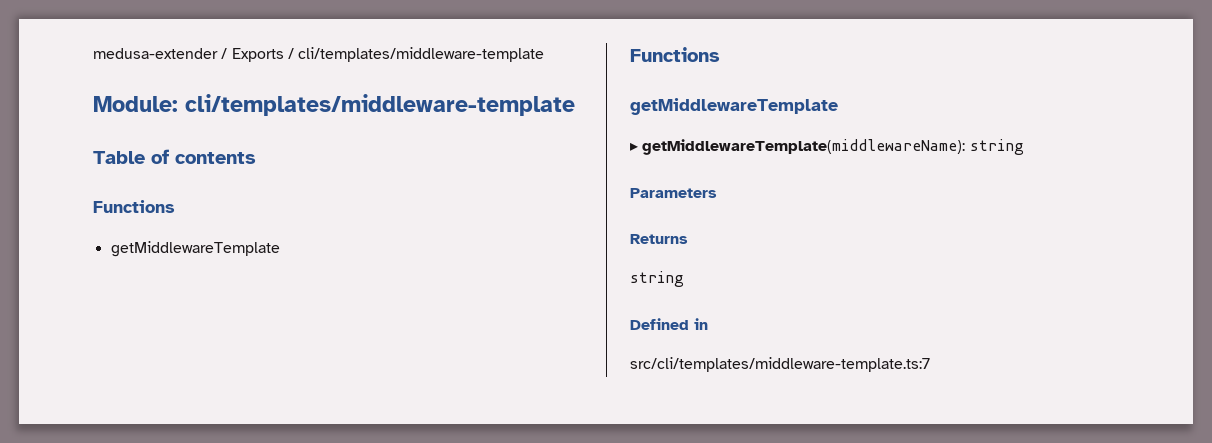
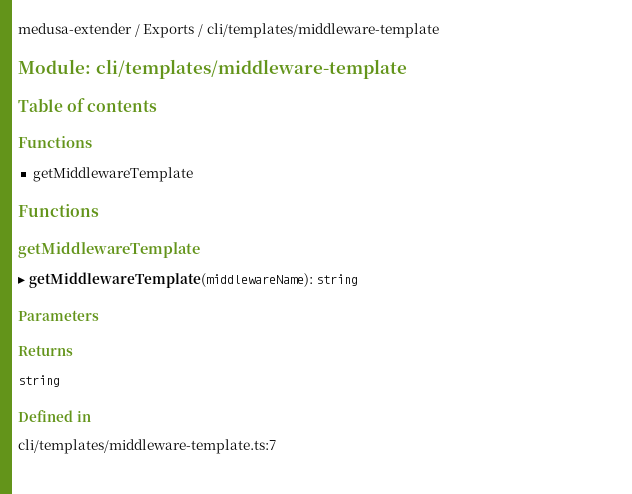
[630,357,930,372] src/cli/templates/middleware-template.ts:7 -> [18,439,276,454] cli/templates/middleware-template.ts:7

